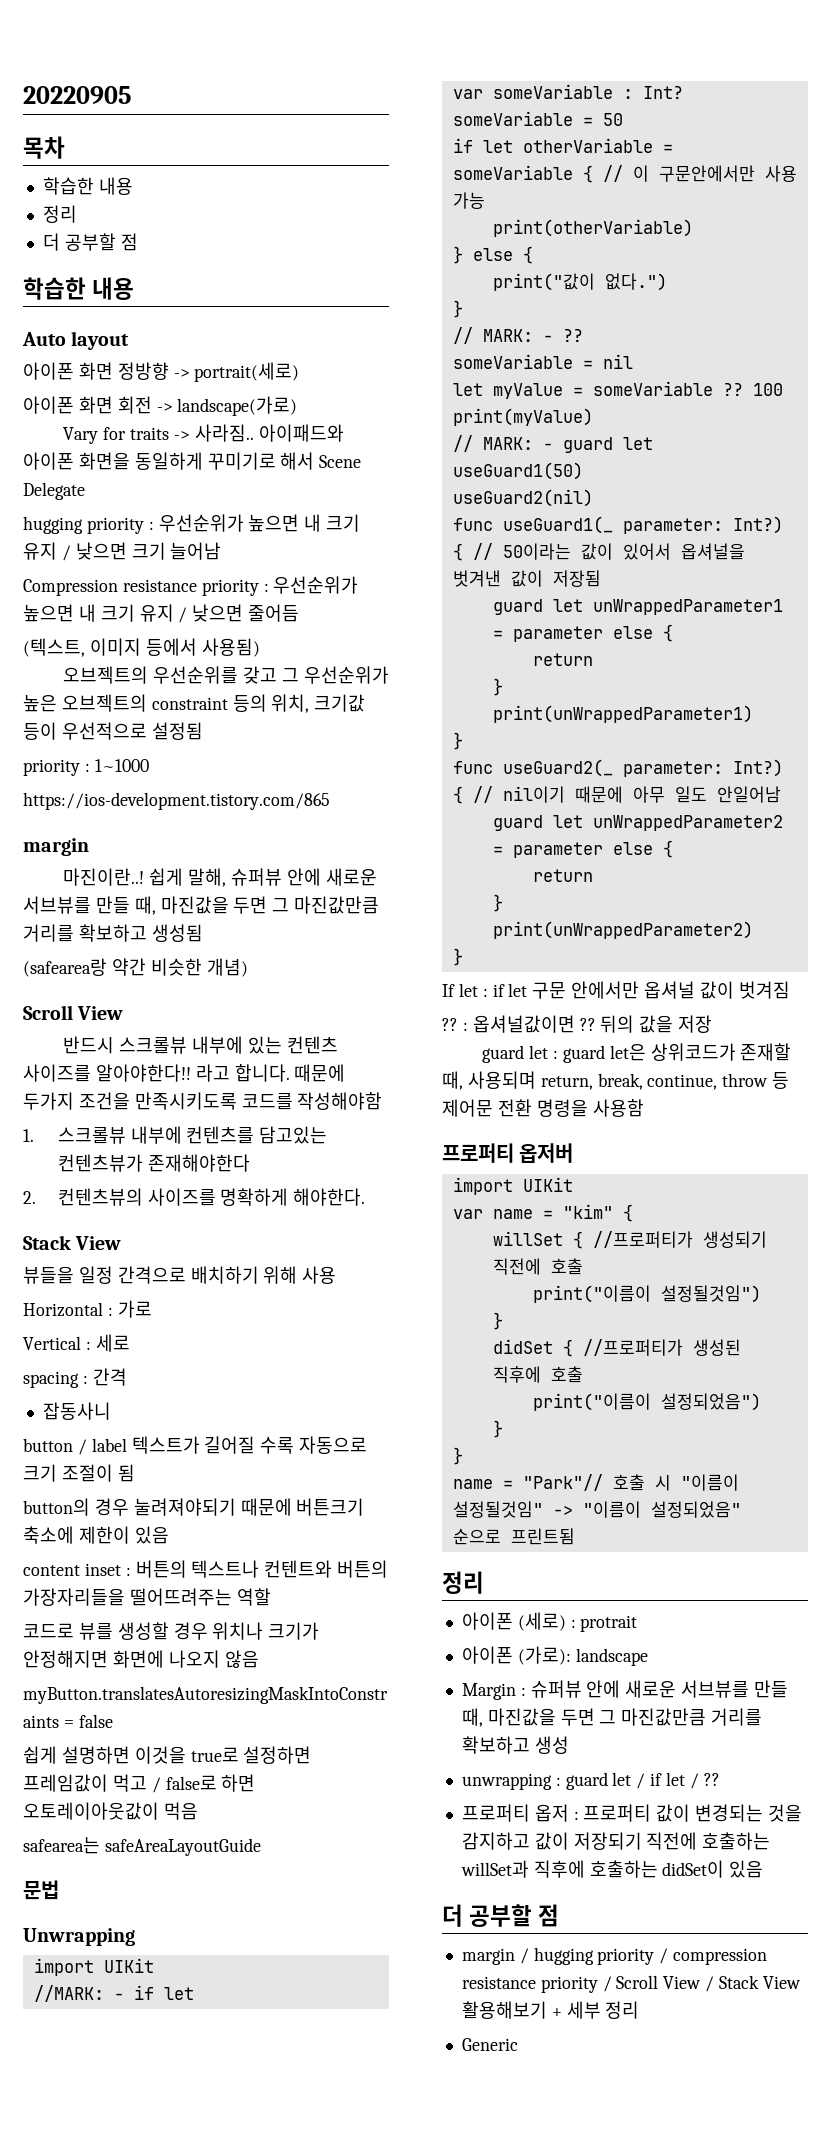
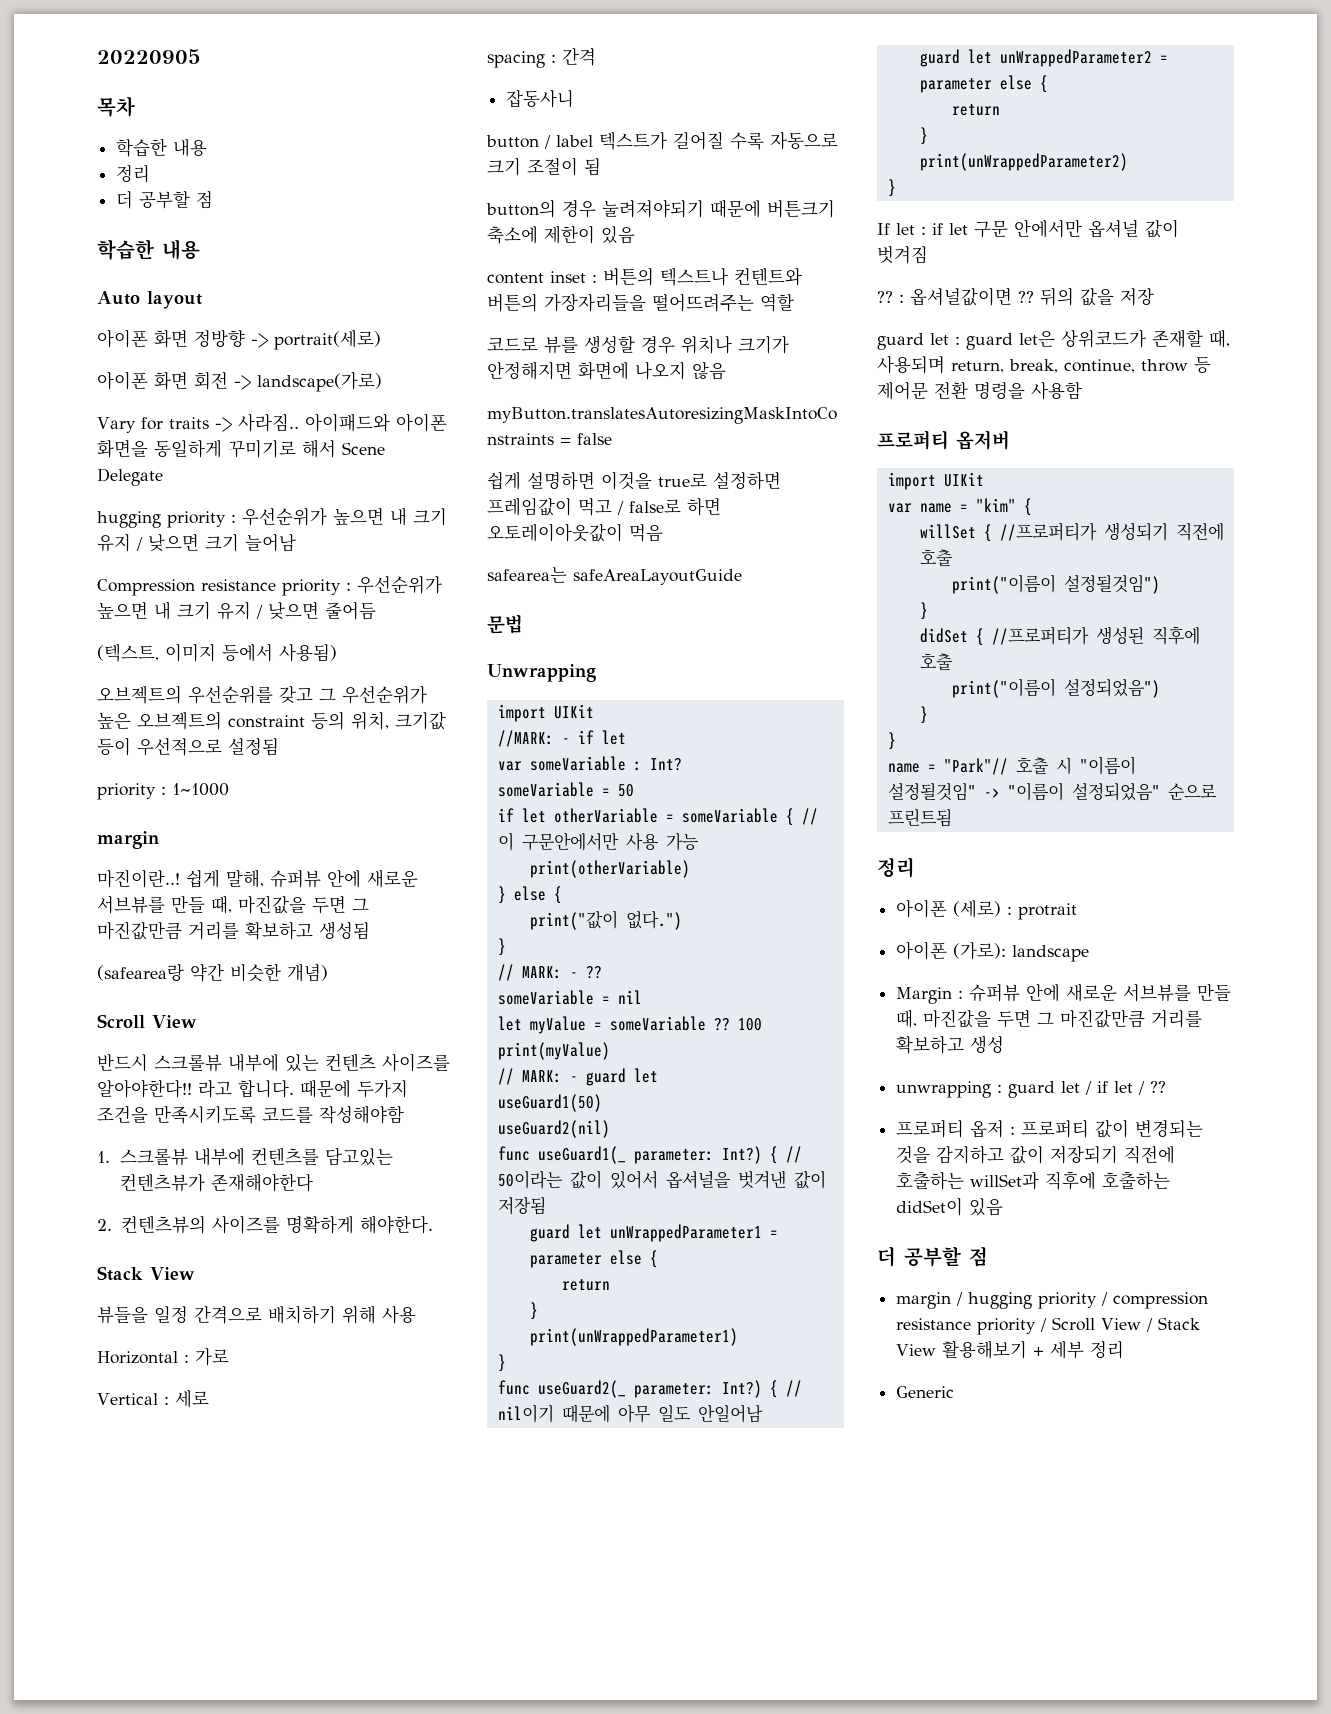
[23,792,330,810] // https://ios-development.tistory.com/865 -> (229, 789) none

